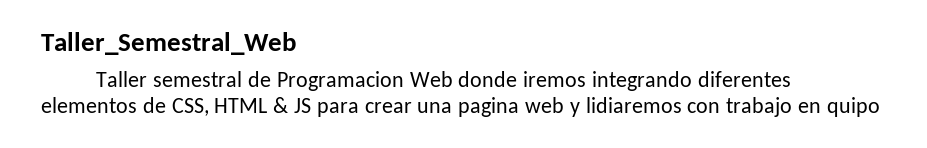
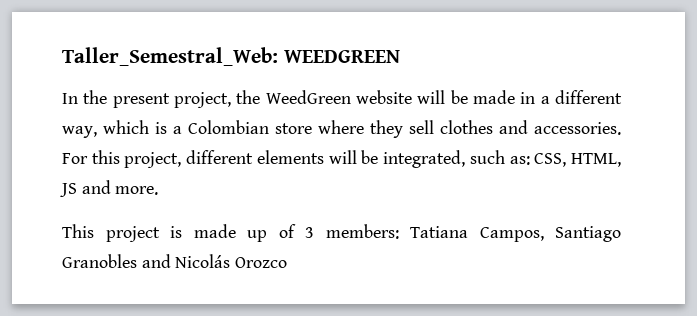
[41,32,296,55] [96,71,791,91] [41,97,880,117] Taller_Semestral_Web // Taller semestral de Programacion Web donde iremos integrando diferentes elementos de CSS, HTML & JS para crear una pagina web y lidiaremos con trabajo en quipo -> [62,47,400,66] [62,90,622,108] [62,120,621,138] [62,150,622,168] [60,180,159,197] [62,224,621,242] [62,254,288,268] Taller_Semestral_Web: WEEDGREEN // In the present project, the WeedGreen website will be made in a different way, which is a Colombian store where they sell clothes and accessories. For this project, different elements will be integrated, such as: CSS, HTML, JS and more. // This project is made up of 3 members: Tatiana Campos, Santiago Granobles and Nicolás Orozco

